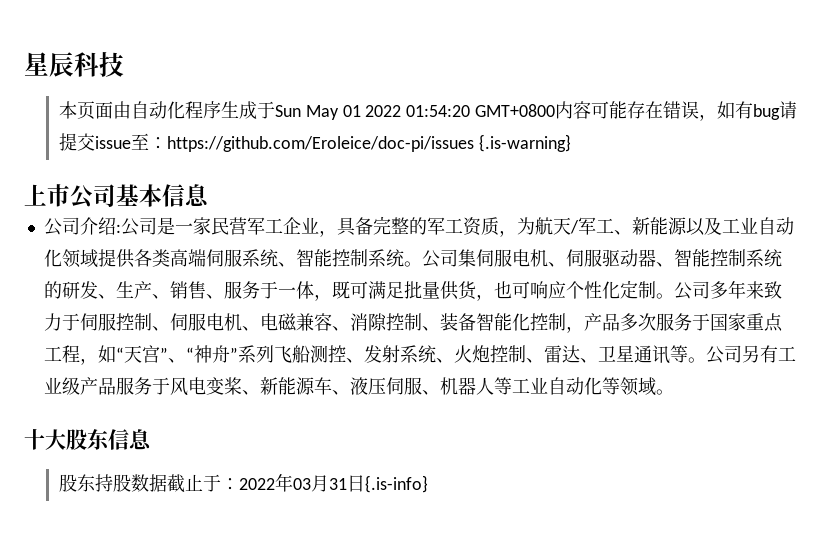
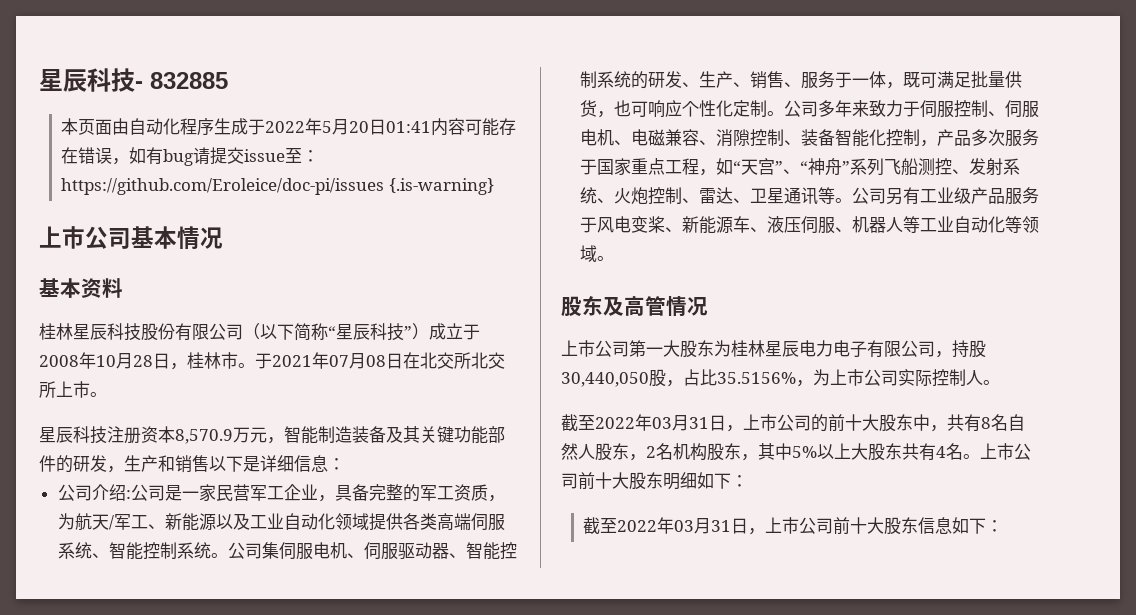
[24,52,124,77] 星辰科技 -> [39,68,228,92] 星辰科技- 832885
[274,104,556,120] Sun May 01 2022 01:54:20 GMT+0800 -> [265,118,432,135] 2022年5月20日01:41
[162,184,209,207] 信息 -> [177,226,223,250] [39,278,123,298] [39,323,480,341] [39,352,505,370] [39,381,107,398] [39,426,505,444] [39,455,345,473] 情况 // 基本资料 // 桂林星辰科技股份有限公司（以下简称“星辰科技”）成立于2008年10月28日，桂林市。于2021年07月08日在北交所北交所上市。 // 星辰科技注册资本8,570.9万元，智能制造装备及其关键功能部件的研发，生产和销售以下是详细信息：
[24,429,152,450] [58,473,428,493] 十大股东信息 // 股东持股数据截止于：2022年03月31日{.is-info} -> [561,295,708,317] [561,340,986,358] [561,369,1000,387] [561,414,1025,432] [561,443,1031,461] [561,472,748,490] [583,517,1004,535] 股东及高管情况 // 上市公司第一大股东为桂林星辰电力电子有限公司，持股30,440,050股，占比35.5156%，为上市公司实际控制人。 // 截至2022年03月31日，上市公司的前十大股东中，共有8名自然人股东，2名机构股东，其中5%以上大股东共有4名。上市公司前十大股东明细如下： // 截至2022年03月31日，上市公司前十大股东信息如下：

